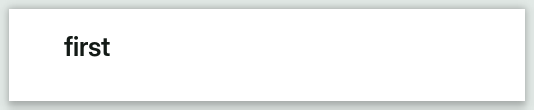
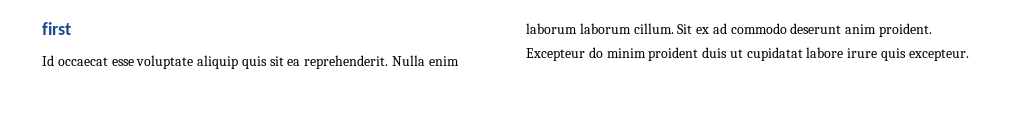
(110, 46) none -> [42,55,459,69] [526,23,933,37] [526,47,969,61] // Id occaecat esse voluptate aliquip quis sit ea reprehenderit. Nulla enim laborum laborum cillum. Sit ex ad commodo deserunt anim proident. Excepteur do minim proident duis ut cupidatat labore irure quis excepteur.

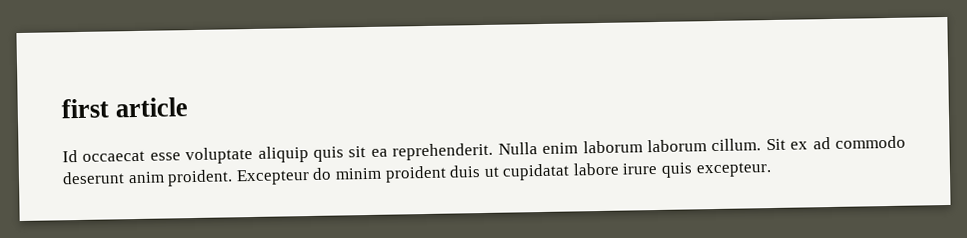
(71, 28) none -> [115,97,189,118] article

